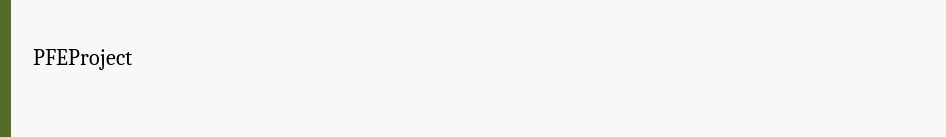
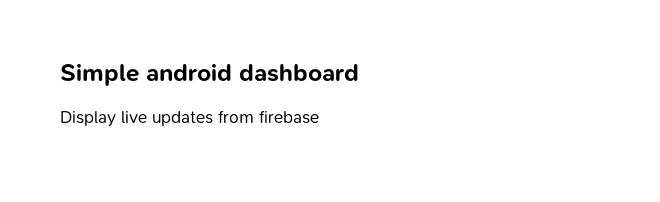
[33,49,133,70] PFEProject -> [60,64,359,86] [60,110,319,127] Simple android dashboard // Display live updates from firebase

